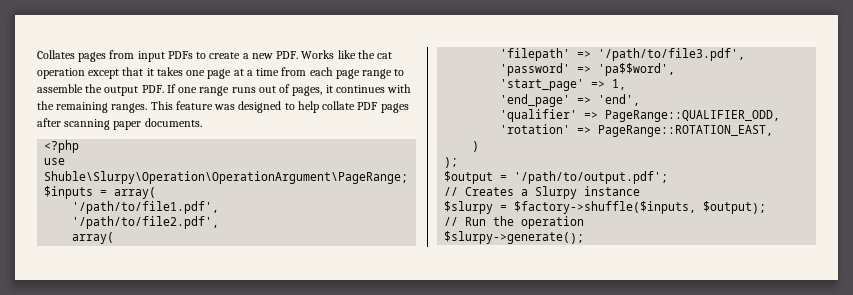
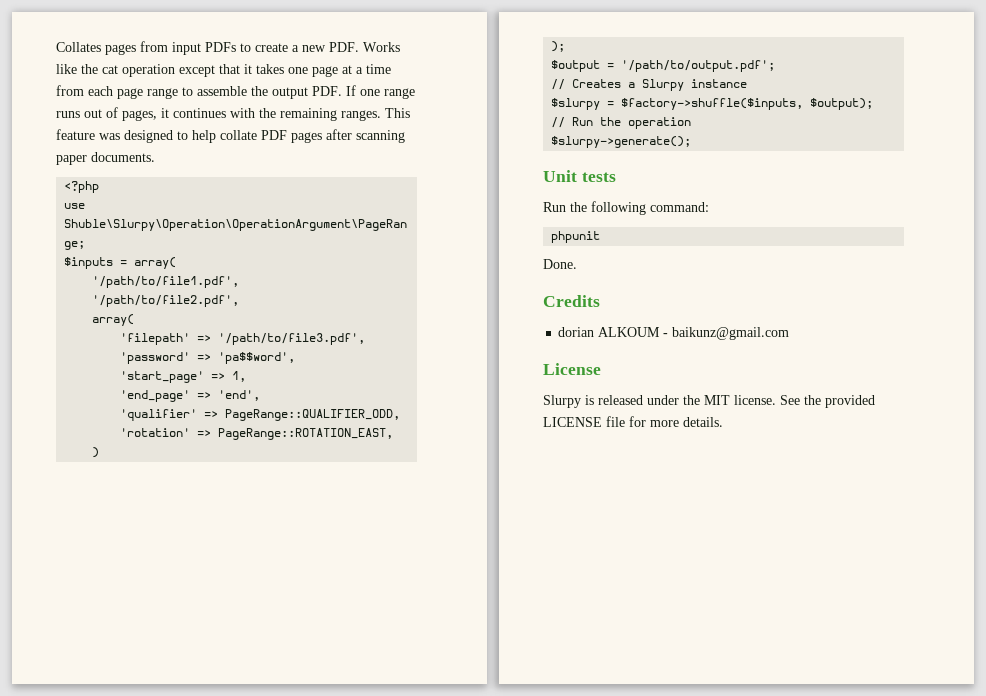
(585, 237) none -> [543,170,616,182] [543,201,709,215] [551,231,601,243] [543,259,577,269] [543,295,600,307] [558,327,790,340] [543,363,601,375] [543,395,875,408] [543,416,723,427] // Unit tests // Run the following command: // phpunit // Done. // Credits // dorian ALKOUM - baikunz@gmail.com // License // Slurpy is released under the MIT license. See the provided LICENSE file for more details.

